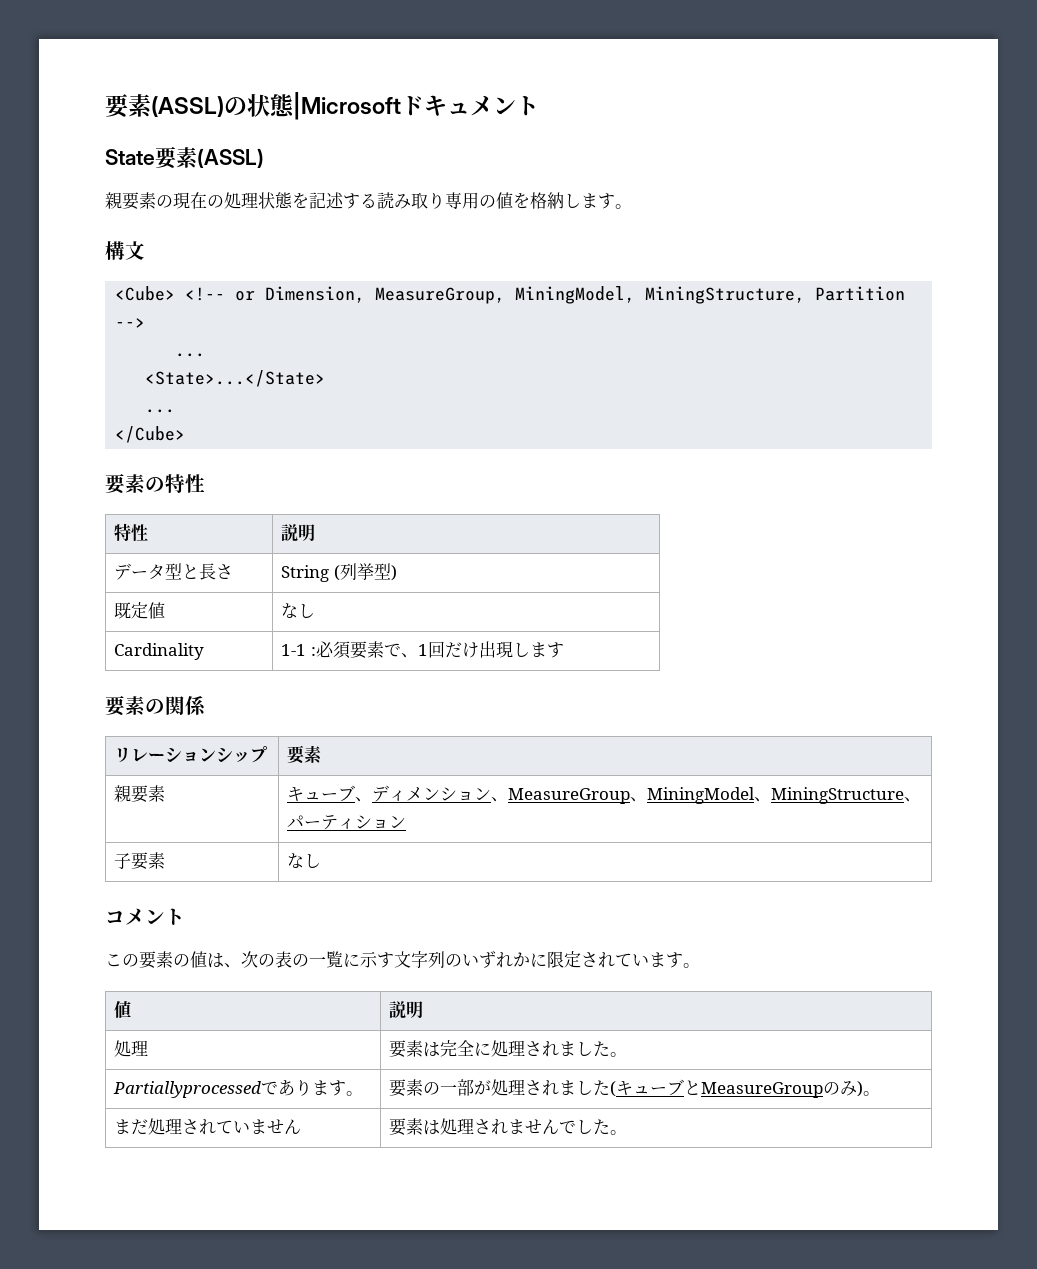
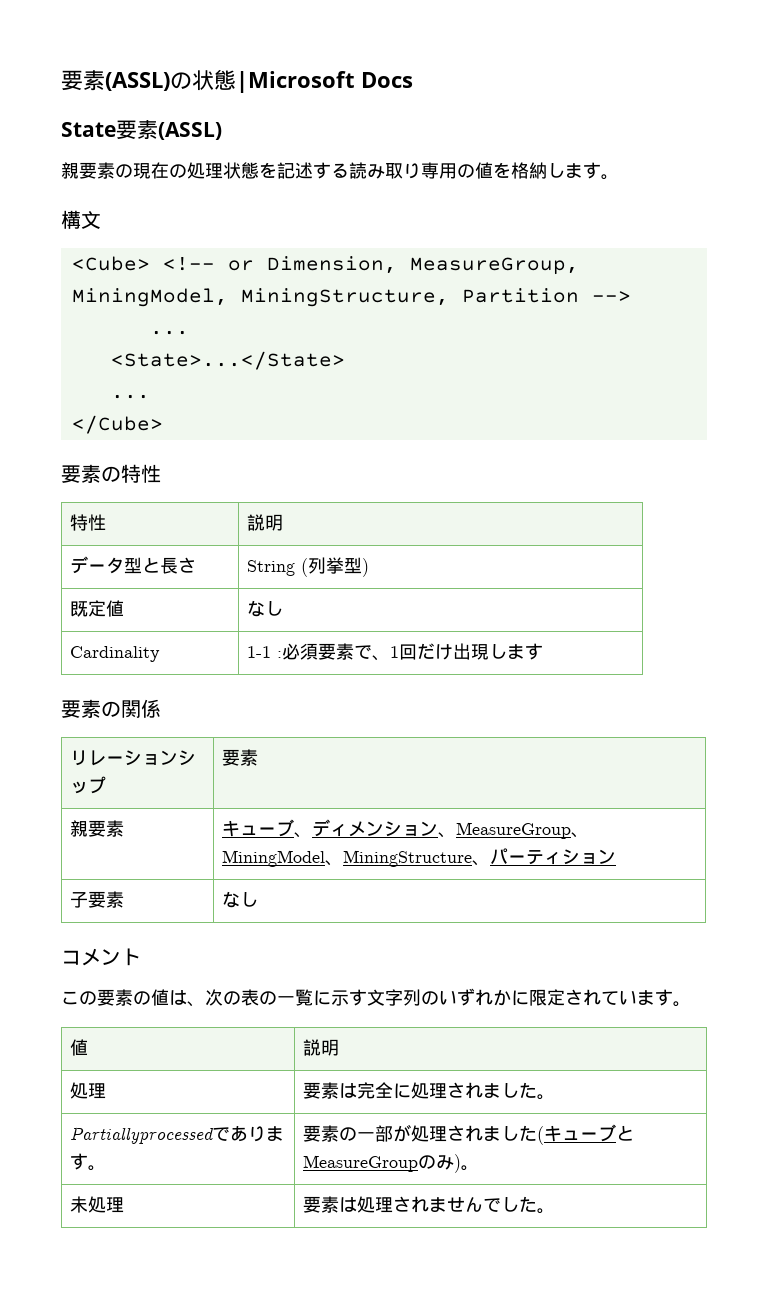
[401,95,539,116] ドキュメント -> [361,72,413,88] Docs
[114,1118,302,1135] まだ処理されていません -> [70,1196,125,1213] 未処理

